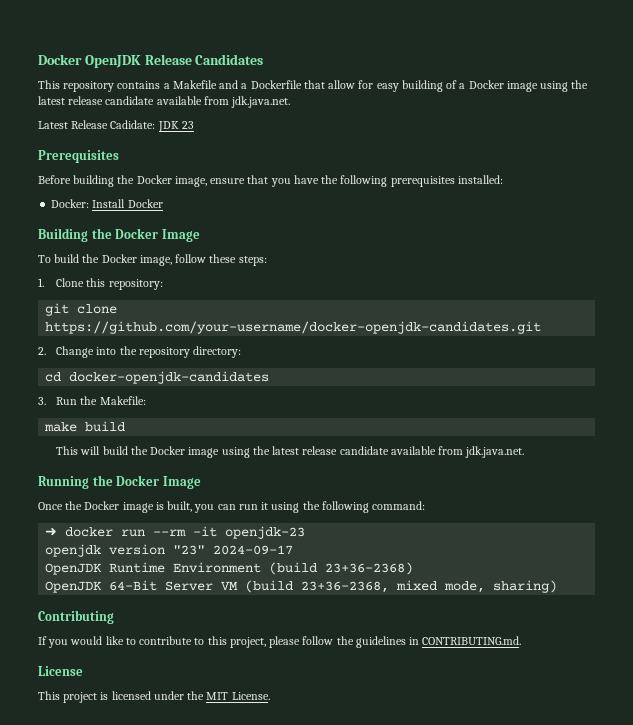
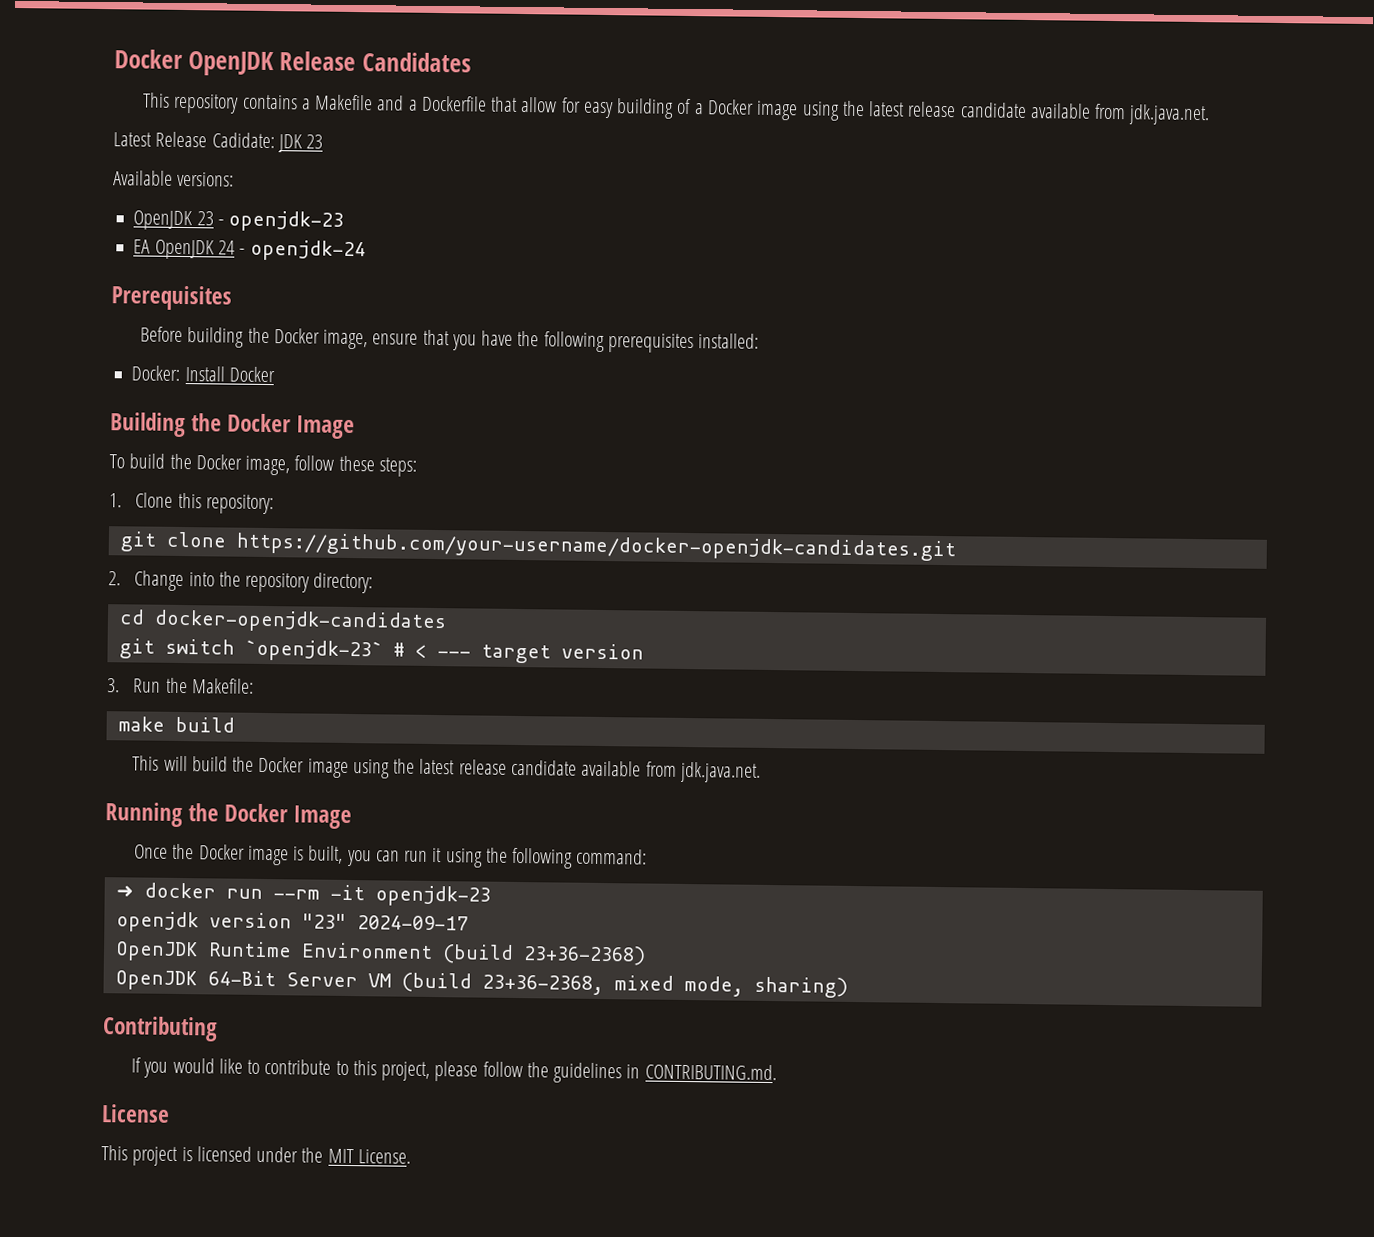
(194, 125) none -> [113,170,235,187] [133,210,345,232] [133,239,366,262] // Available versions: // OpenJDK 23 - openjdk-23 // EA OpenJDK 24 - openjdk-24
(270, 377) none -> [118,638,644,664] // git switch `openjdk-23` # < --- target version

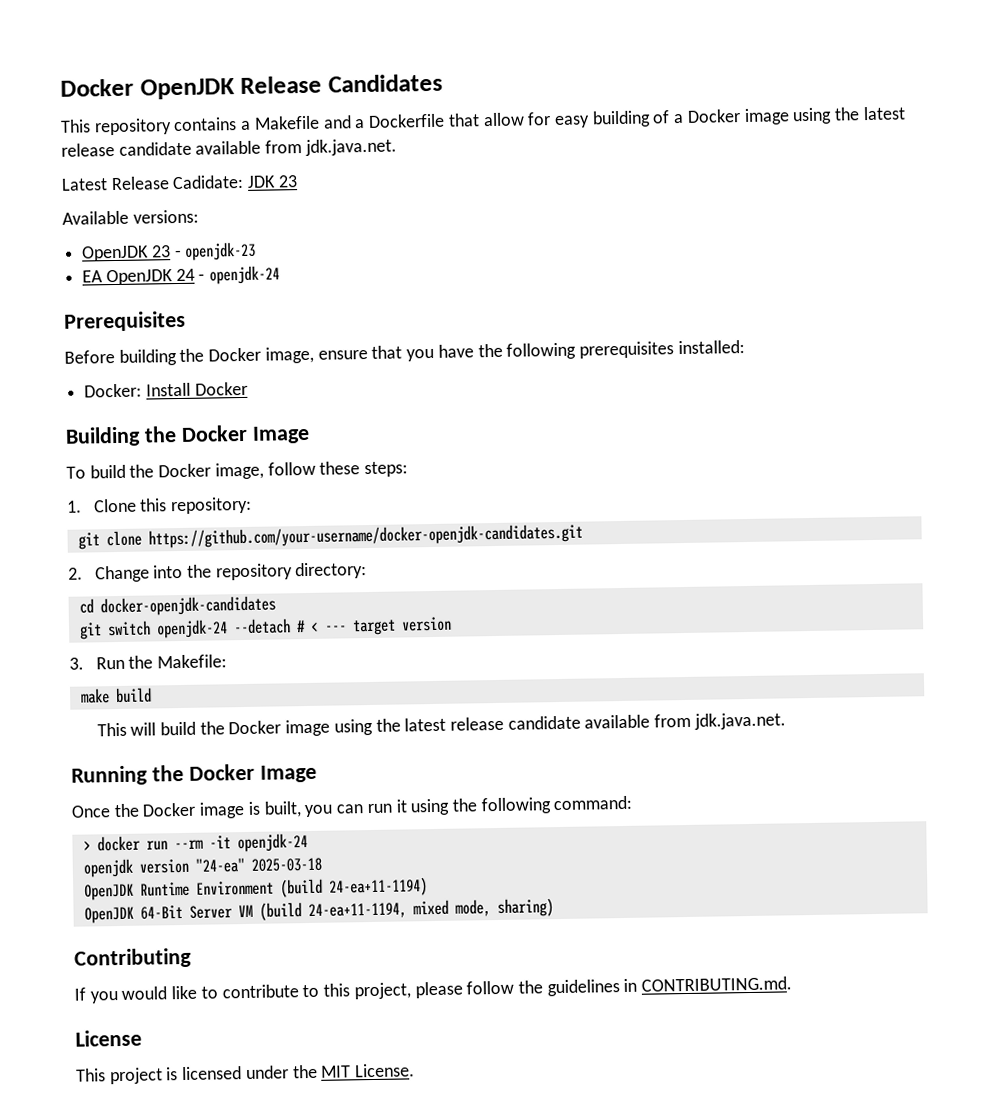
[244,639,383,662] `openjdk-23` -> [155,618,291,639] openjdk-24 --detach
[115,885,134,898] ➜ -> [82,840,91,851] >
[374,885,491,907] openjdk-23 -> [236,833,308,853] openjdk-24
[301,913,468,931] "23" 2024-09-17 -> [194,857,322,873] "24-ea" 2025-03-18
[522,945,646,966] 23+36-2368) -> [328,877,428,897] 24-ea+11-1194)
[481,974,604,996] 23+36-2368, -> [307,902,407,920] 24-ea+11-1194,

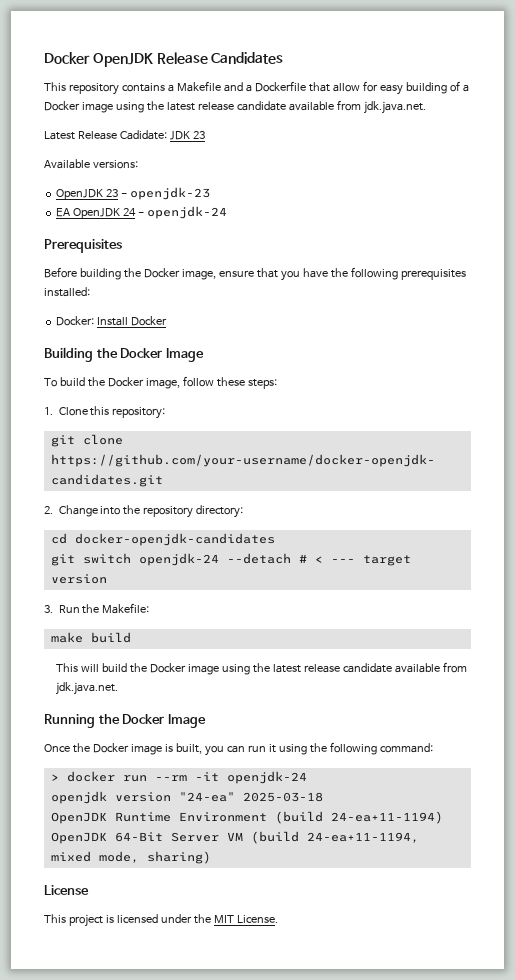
[74,947,192,969] [74,976,793,1004] // Contributing // If you would like to contribute to this project, please follow the guidelines in CONTRIBUTING.md. -> (211, 857) none

